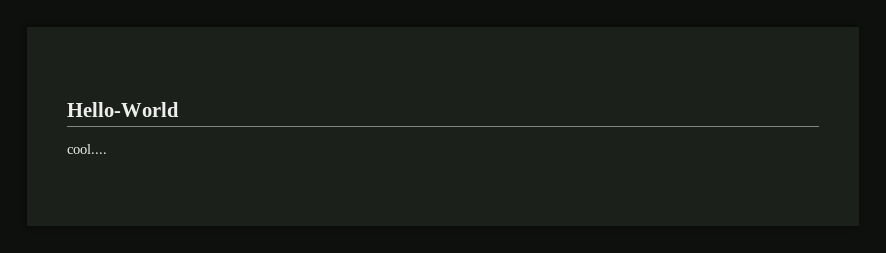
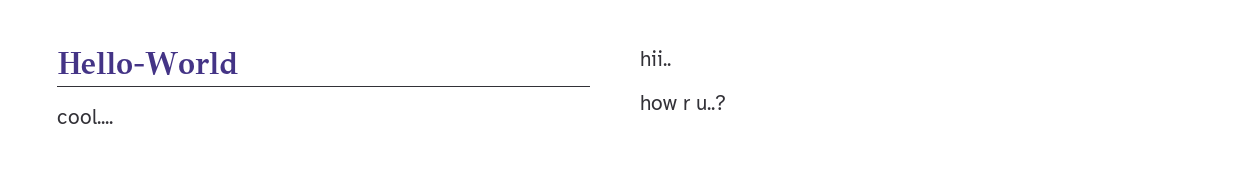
(107, 149) none -> [640,50,671,66] [640,95,726,110] // hii.. // how r u..?

